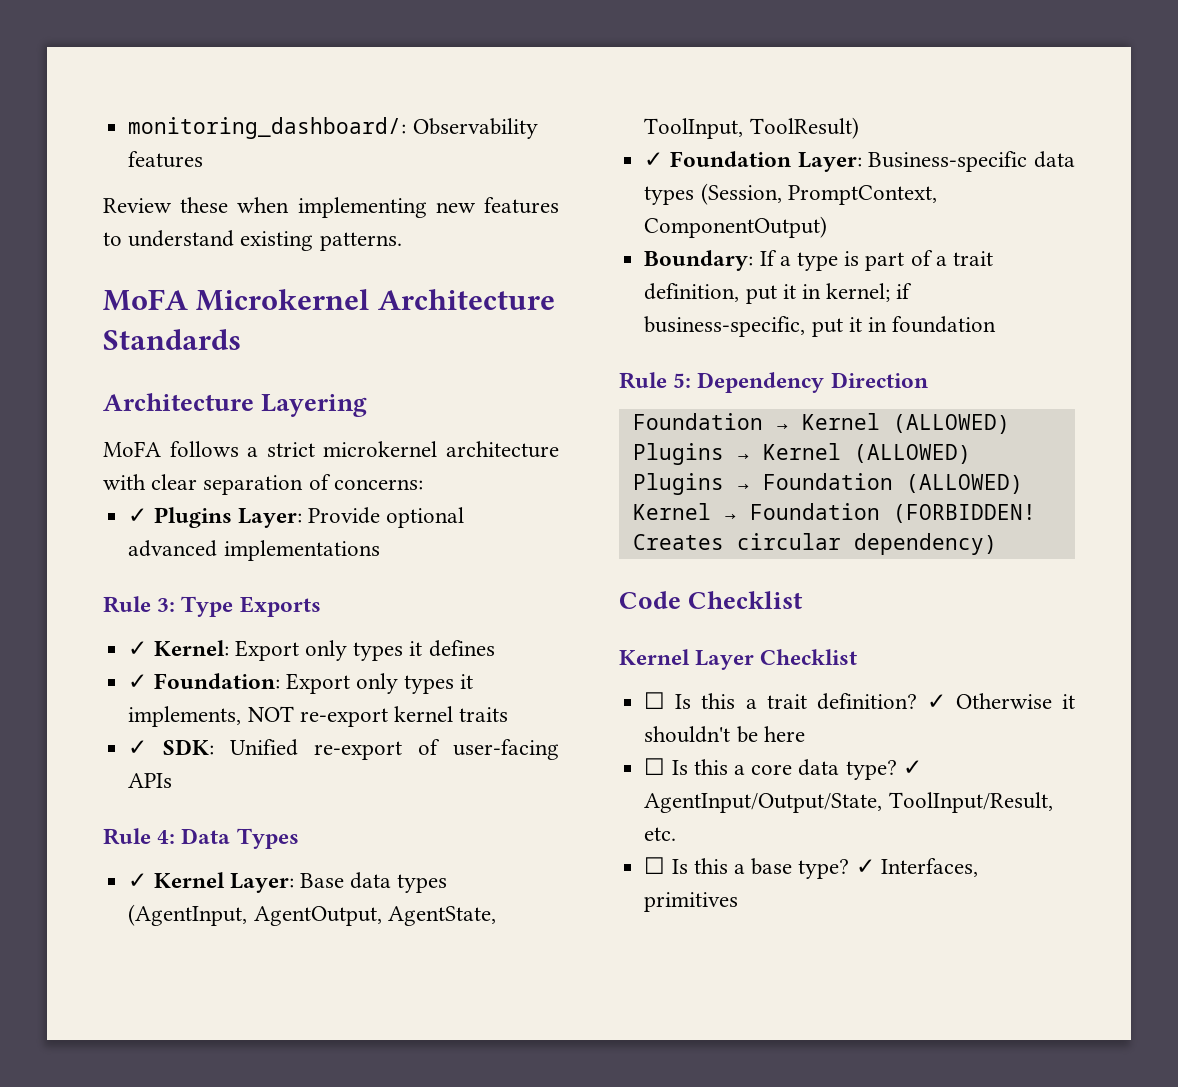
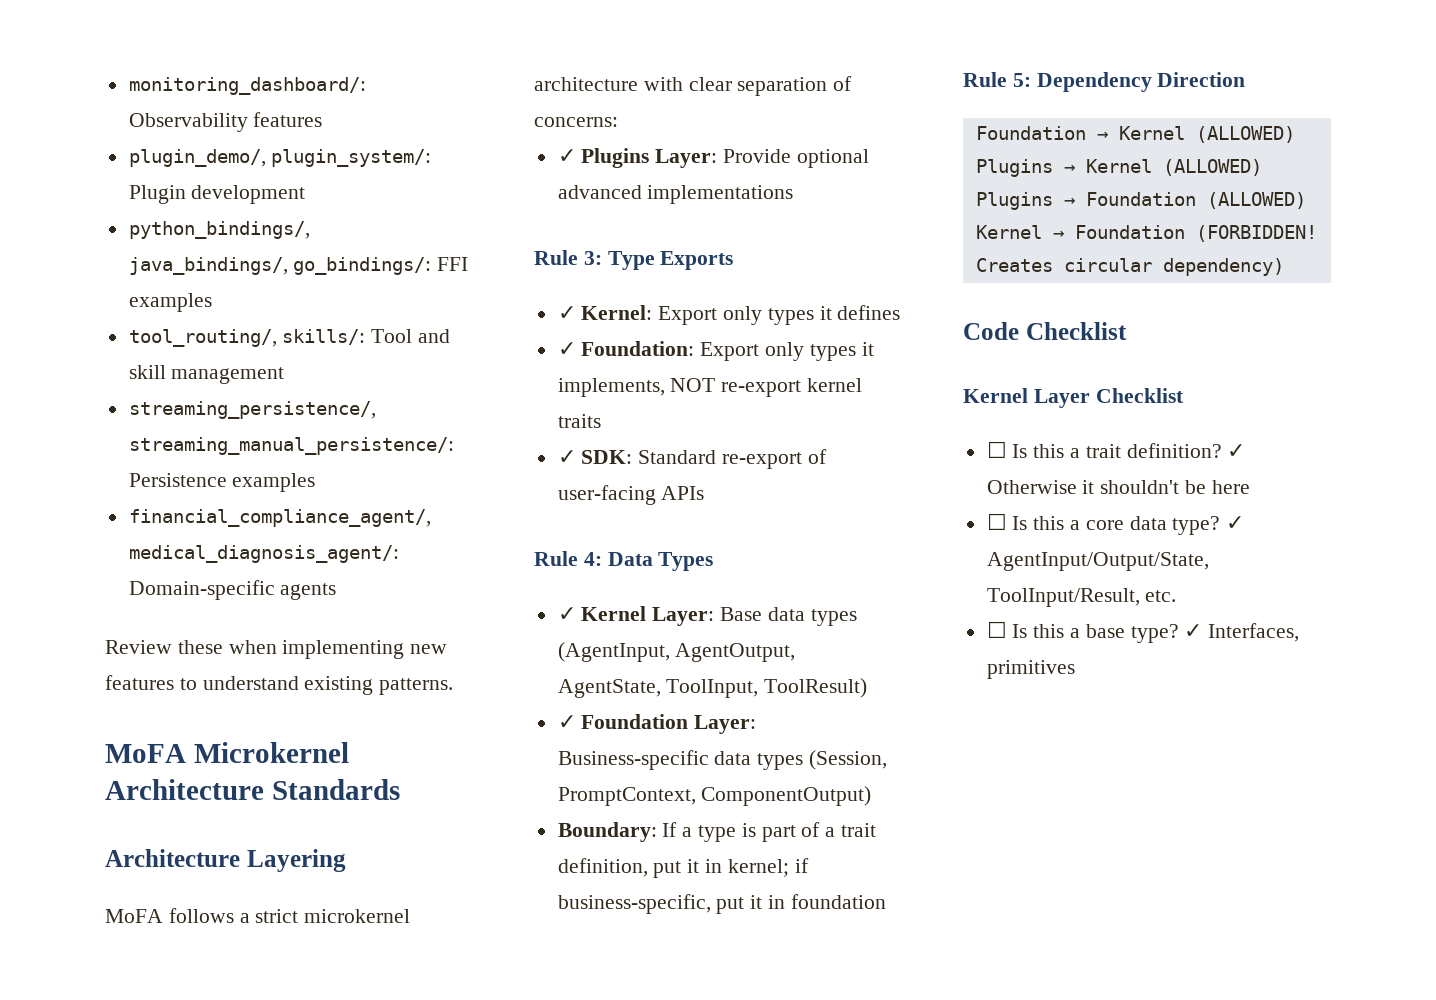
(204, 159) none -> [128,149,432,167] [128,185,306,204] [128,221,310,239] [128,257,469,275] [128,293,212,312] [128,329,451,347] [128,365,285,384] [128,401,376,419] [128,437,454,455] [128,473,316,492] [128,509,431,527] [128,545,399,563] [128,580,337,600] // plugin_demo/, plugin_system/: Plugin development // python_bindings/, java_bindings/, go_bindings/: FFI examples // tool_routing/, skills/: Tool and skill management // streaming_persistence/, streaming_manual_persistence/: Persistence examples // financial_compliance_agent/, medical_diagnosis_agent/: Domain-specific agents
[230,739,299,756] Unified -> [638,450,717,464] Standard

